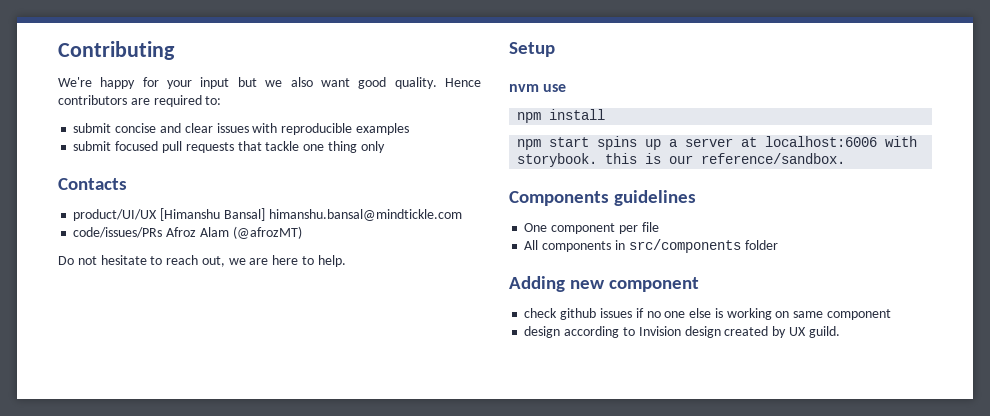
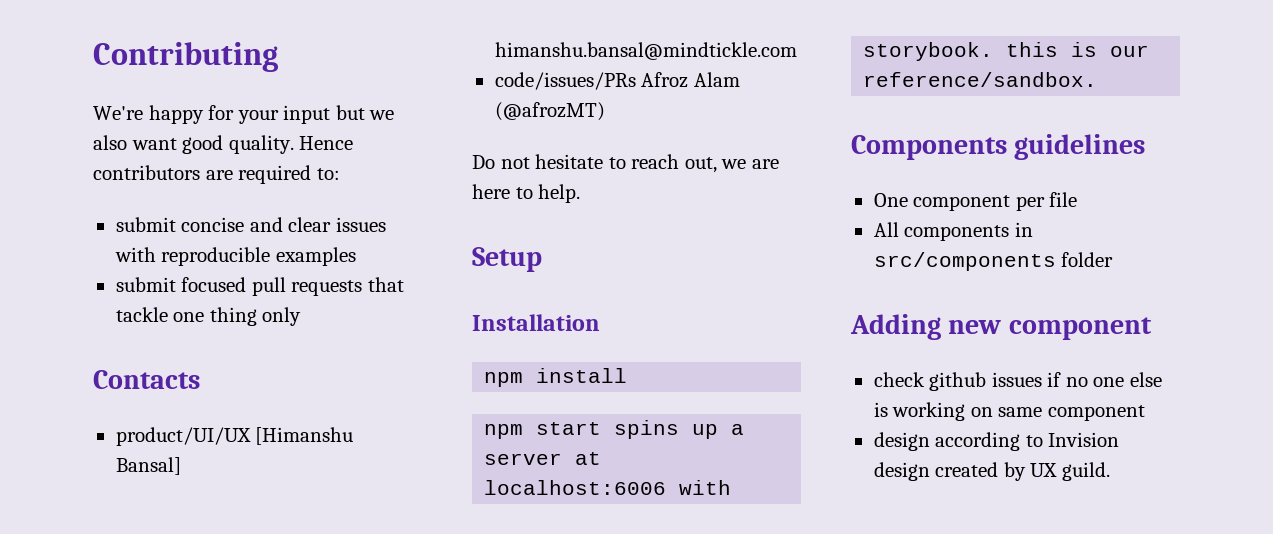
[509,84,567,92] nvm use -> [472,314,600,331] Installation

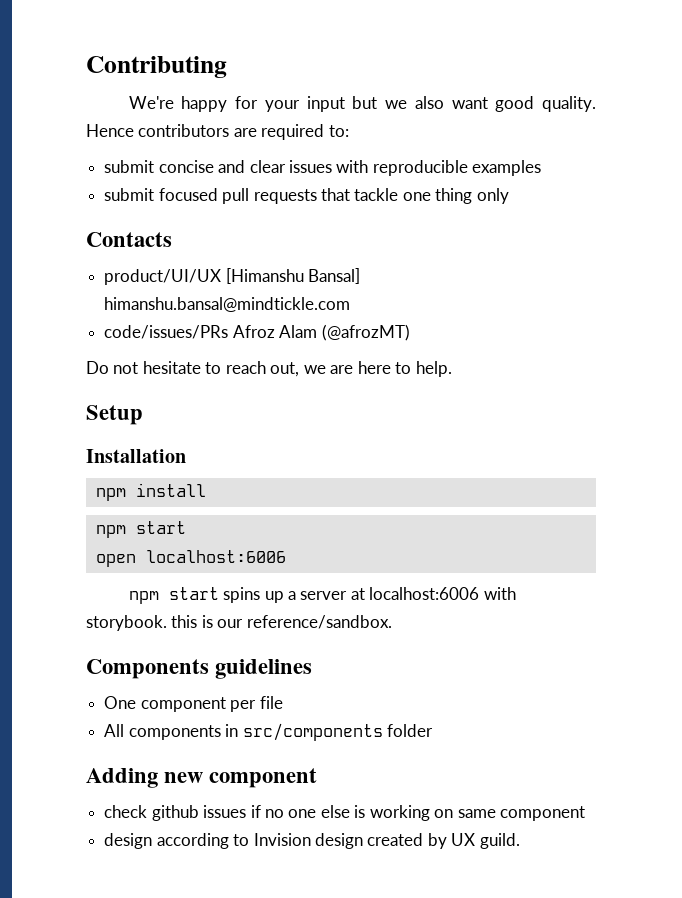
(602, 428) none -> [95,550,286,567] [128,587,219,604] // open localhost:6006 // npm start

